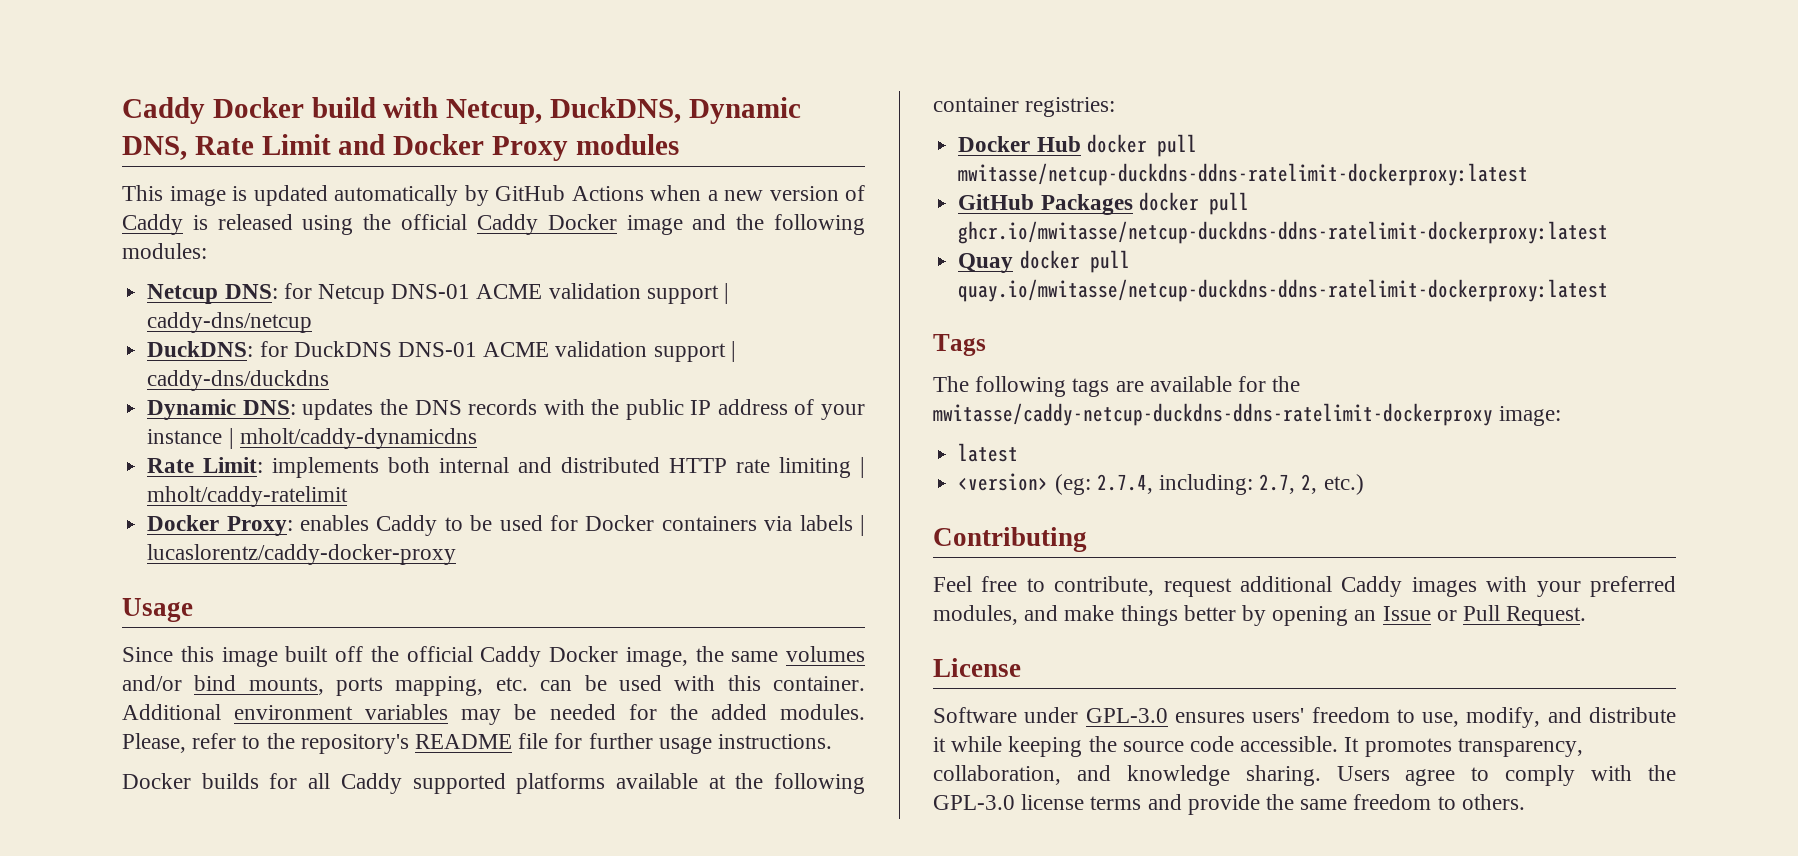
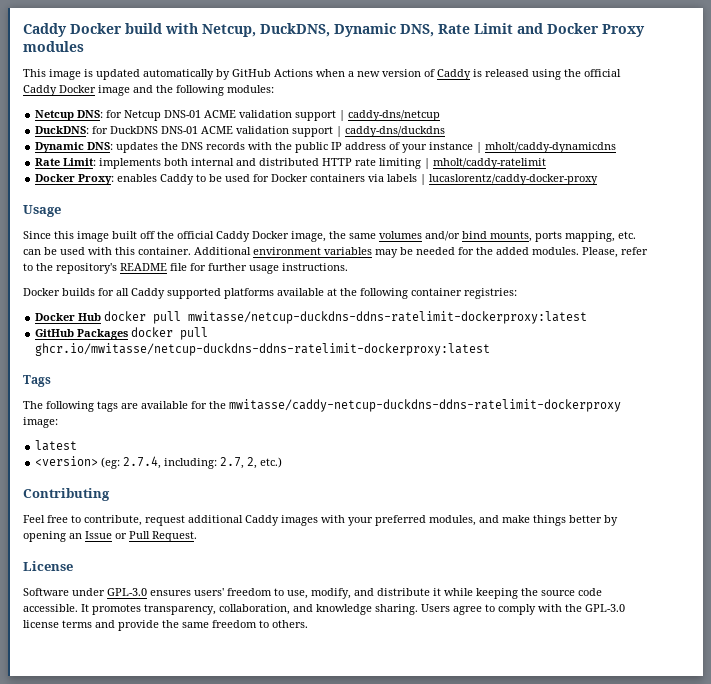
[958,250,1130,273] [958,279,1609,302] // Quay docker pull quay.io/mwitasse/netcup-duckdns-ddns-ratelimit-dockerproxy:latest -> (491, 349) none

